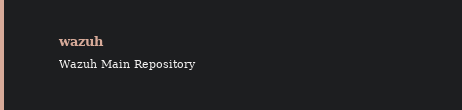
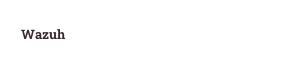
[58,36,104,46] [59,59,196,70] wazuh // Wazuh Main Repository -> [21,29,66,40] Wazuh

